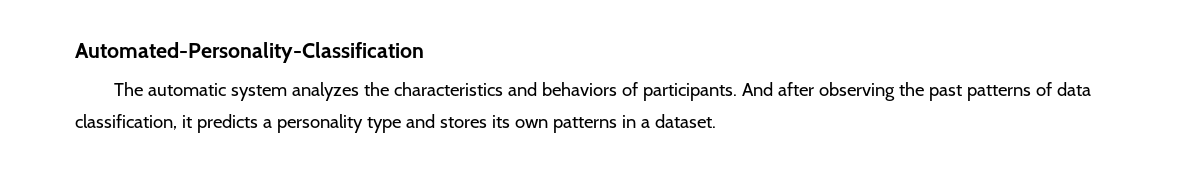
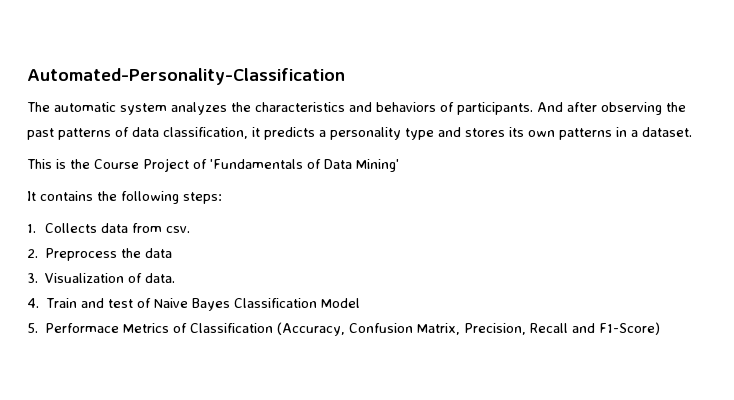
(716, 121) none -> [27,158,399,172] [27,191,222,204] [27,223,190,233] [27,248,173,261] [27,273,176,283] [27,298,361,311] [27,322,661,336] // This is the Course Project of 'Fundamentals of Data Mining' // It contains the following steps: // 1. Collects data from csv. // 2. Preprocess the data // 3. Visualization of data. // 4. Train and test of Naive Bayes Classification Model // 5. Performace Metrics of Classification (Accuracy, Confusion Matrix, Precision, Recall and F1-Score)

